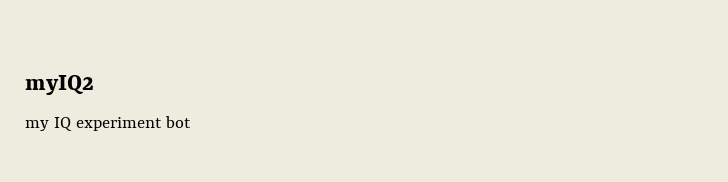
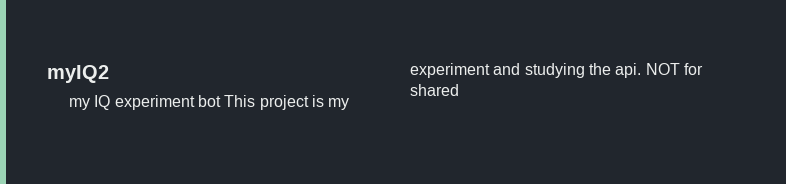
(191, 122) none -> [224,95,350,110] [410,63,703,78] [410,84,459,96] This project is my experiment and studying the api. NOT for shared

